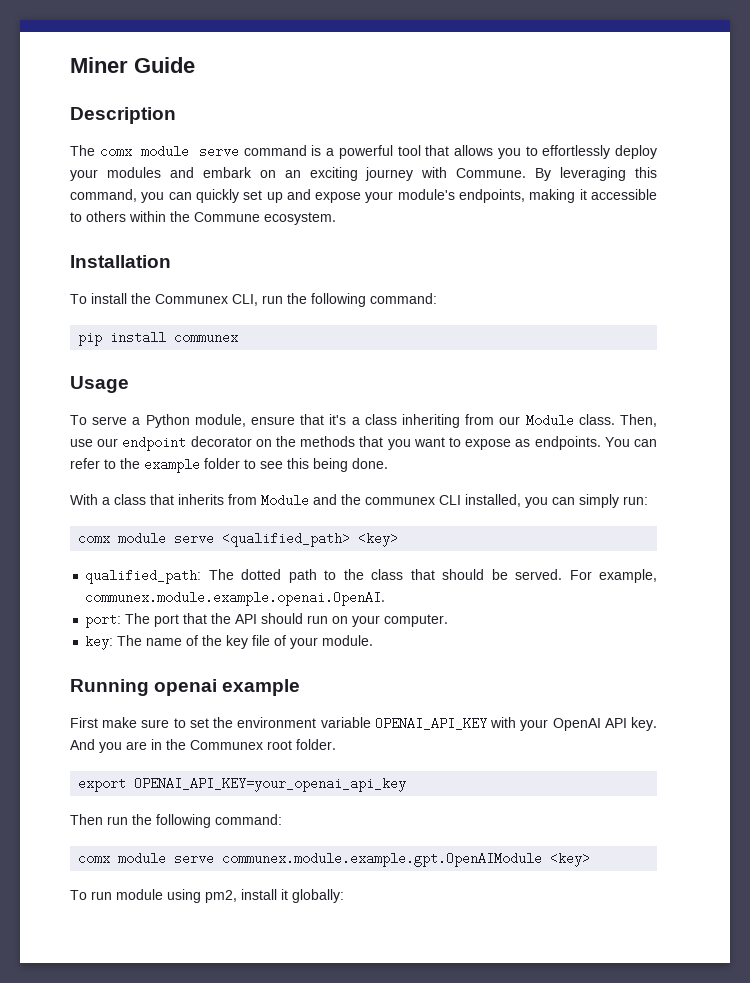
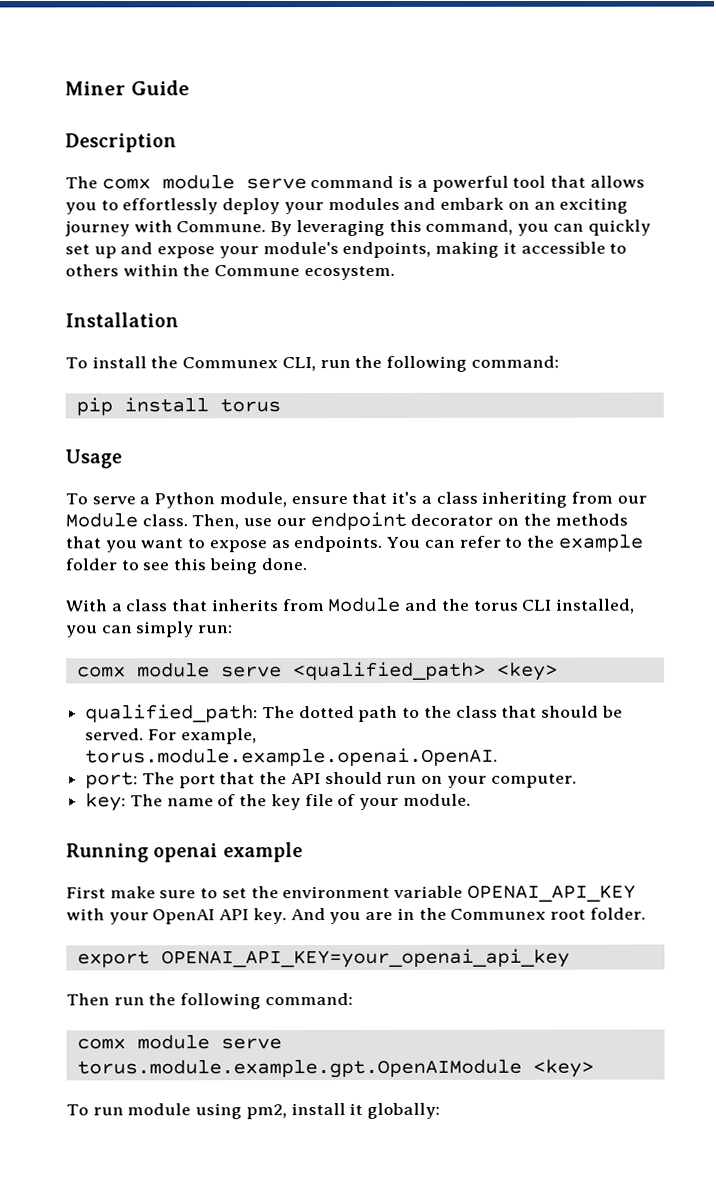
[174,331,239,344] communex -> [219,398,281,413] torus
[365,497,435,505] communex -> [473,600,519,611] torus
[85,591,386,606] communex.module.example.openai.OpenAI. -> [85,747,499,767] torus.module.example.openai.OpenAI.
[222,852,543,867] communex.module.example.gpt.OpenAIModule -> [76,1058,522,1079] torus.module.example.gpt.OpenAIModule

